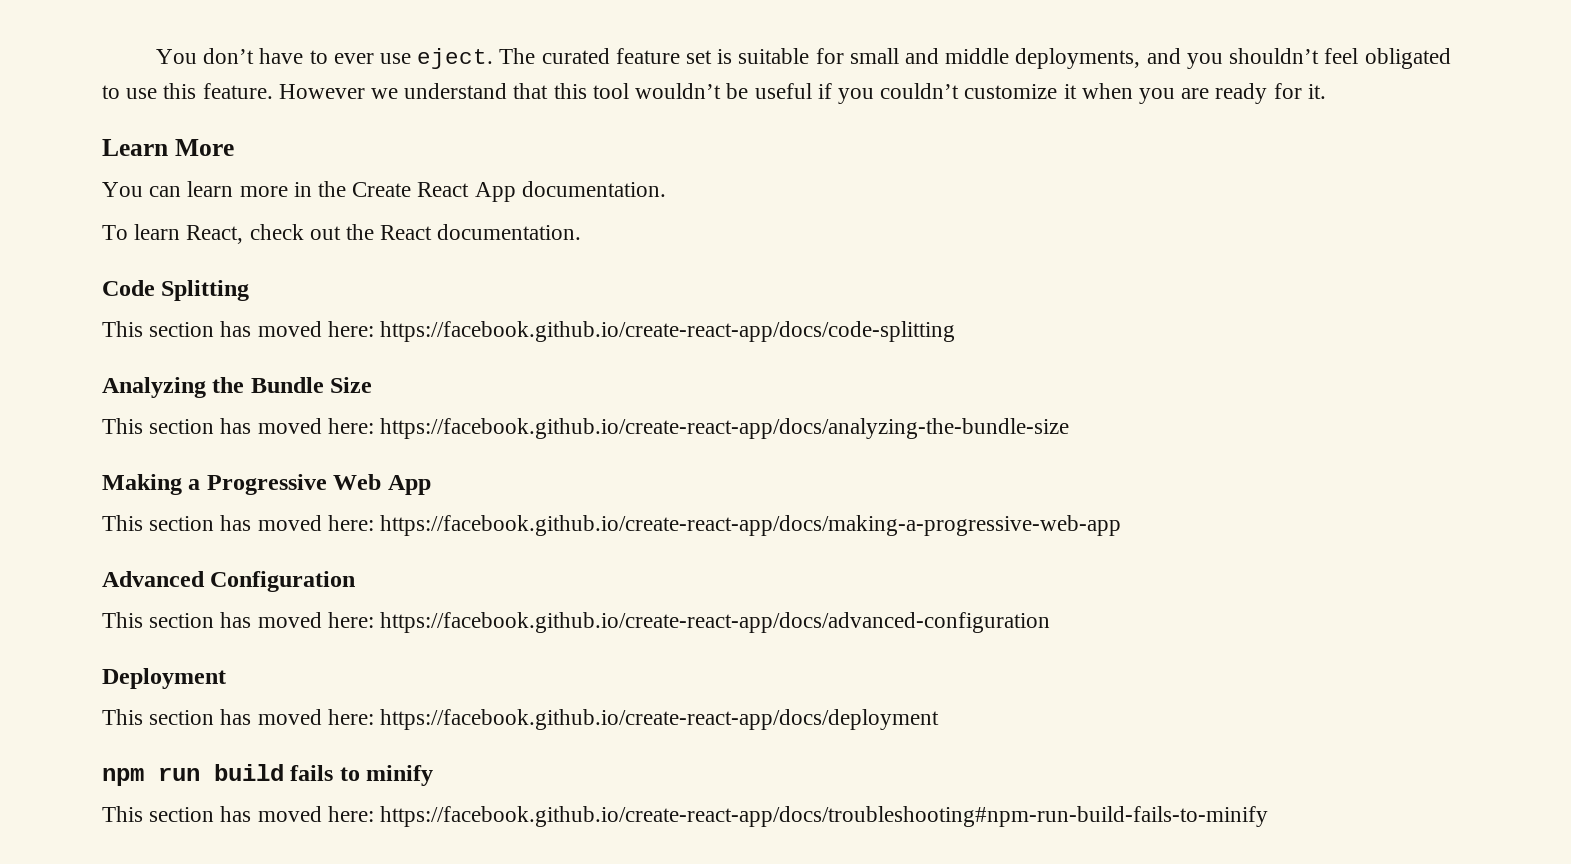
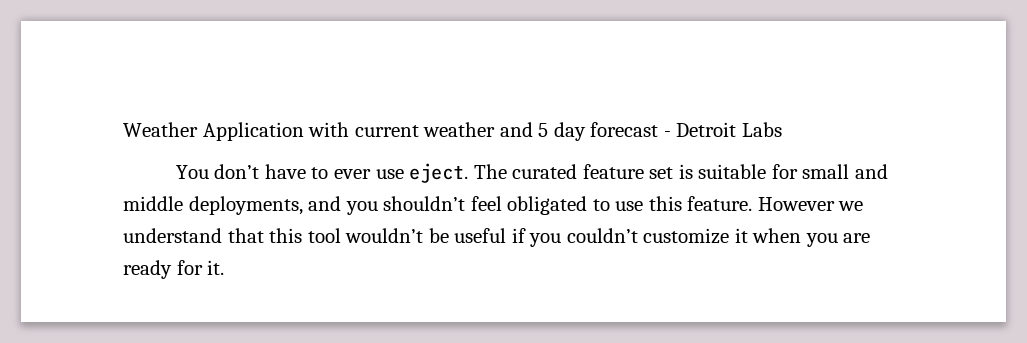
(155, 56) none -> [123,122,782,141] Weather Application with current weather and 5 day forecast - Detroit Labs //
[102,139,234,156] [102,181,666,202] [102,224,582,244] [102,280,250,301] [102,321,956,342] [102,377,373,398] [102,418,1070,439] [102,474,431,495] [102,515,1122,536] [102,571,356,592] [102,612,1051,633] [102,668,226,689] [102,709,940,730] [102,764,434,786] [102,806,1269,827] // Learn More // You can learn more in the Create React App documentation. // To learn React, check out the React documentation. // Code Splitting // This section has moved here: https://facebook.github.io/create-react-app/docs/code-splitting // Analyzing the Bundle Size // This section has moved here: https://facebook.github.io/create-react-app/docs/analyzing-the-bundle-size // Making a Progressive Web App // This section has moved here: https://facebook.github.io/create-react-app/docs/making-a-progressive-web-app // Advanced Configuration // This section has moved here: https://facebook.github.io/create-react-app/docs/advanced-configuration // Deployment // This section has moved here: https://facebook.github.io/create-react-app/docs/deployment // npm run build fails to minify // This section has moved here: https://facebook.github.io/create-react-app/docs/troubleshooting#npm-run-build-fails-to-minify -> (225, 267) none

